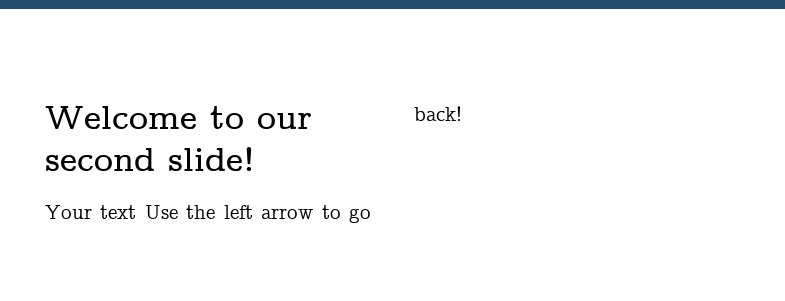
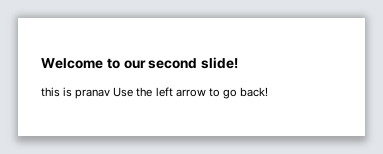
[45,205,137,219] Your text -> [41,87,111,99] this is pranav

